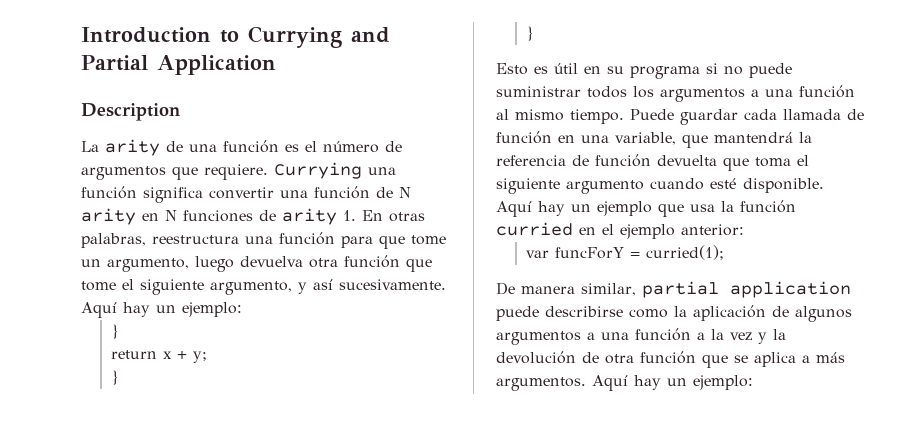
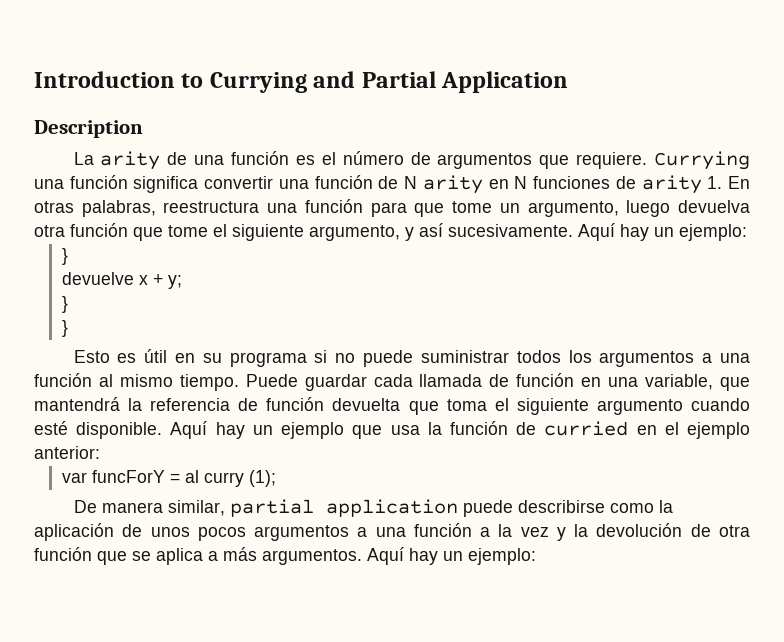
[111,350,158,359] return -> [61,272,134,285] devuelve
(796, 206) none -> [516,422,537,435] de
[646,245,725,260] curried(1); -> [184,470,276,487] al curry (1);
[795,306,852,322] algunos -> [150,527,246,541] unos pocos

